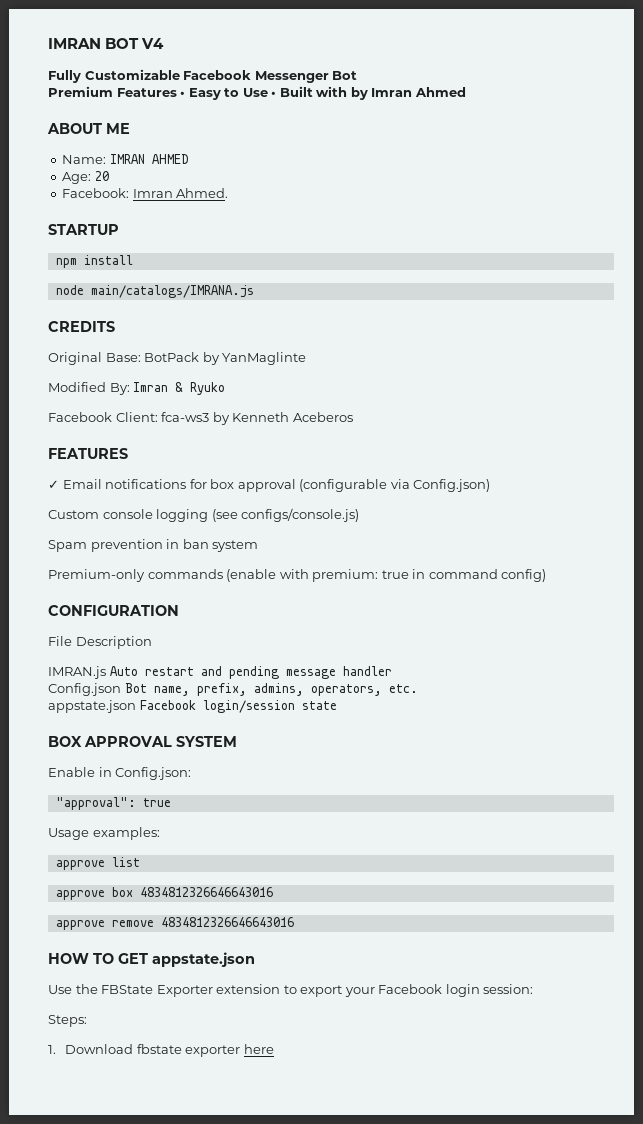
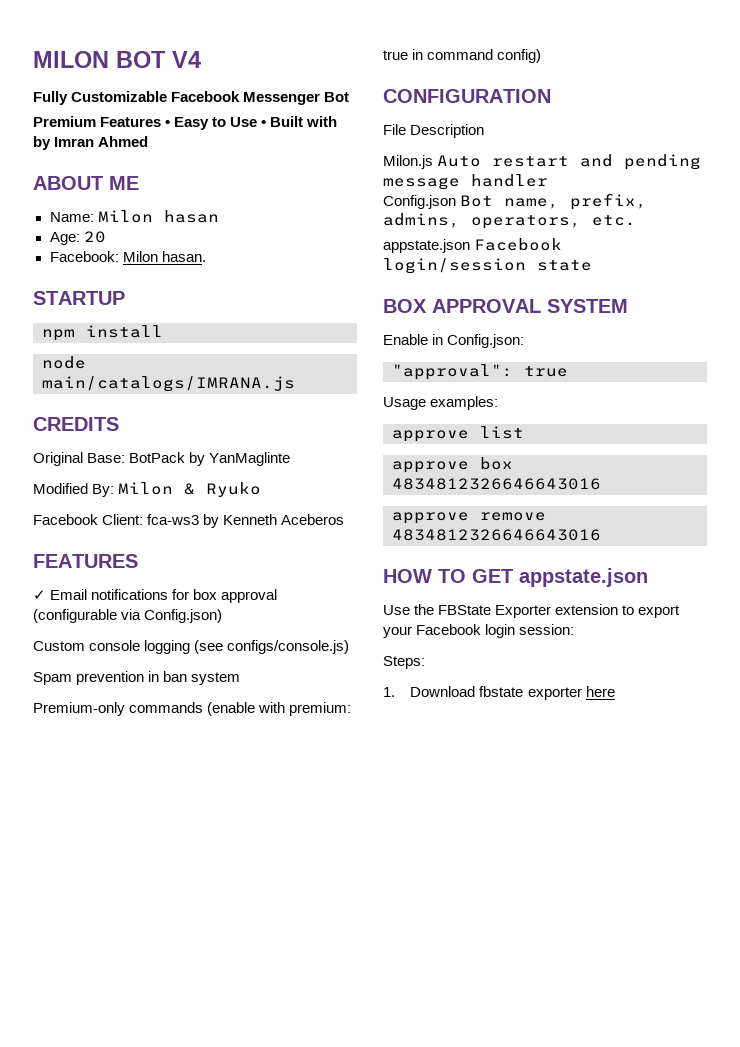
[48,38,101,49] IMRAN -> [33,51,109,68] MILON
[109,154,189,164] IMRAN AHMED -> [97,210,219,223] Milon hasan
[132,188,229,198] Imran Ahmed. -> [122,251,206,262] Milon hasan.
[133,382,169,392] Imran -> [118,482,174,495] Milon
[48,666,106,679] IMRAN.js -> [383,155,433,169] Milon.js

